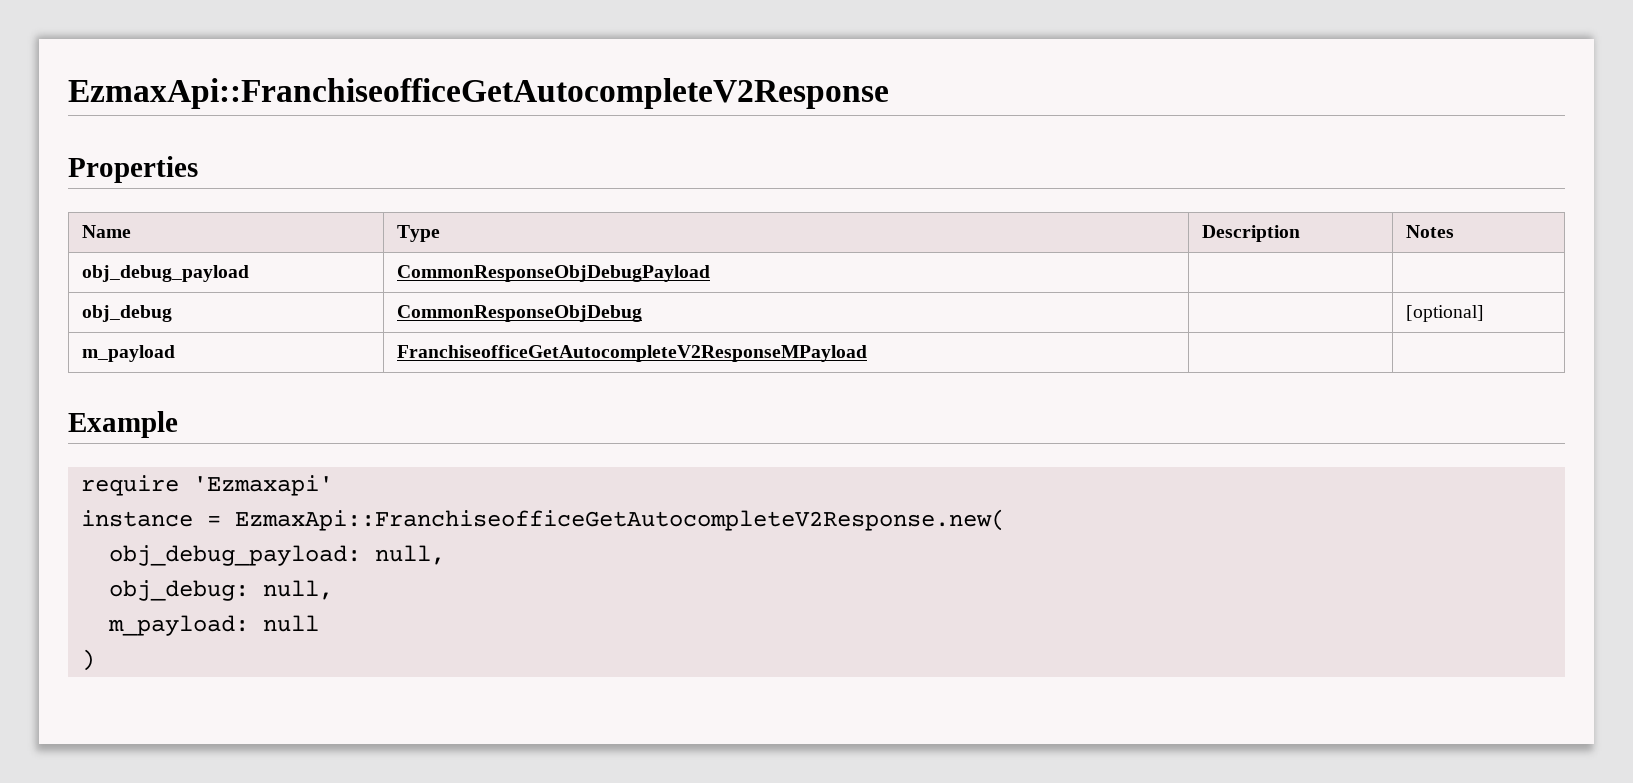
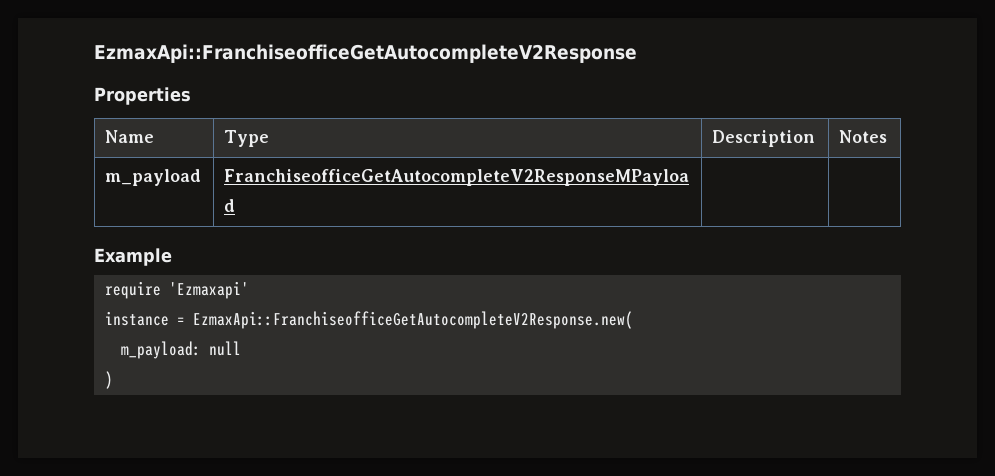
[81,265,249,282] [396,265,710,282] [81,305,172,322] [396,305,642,322] [1405,305,1484,322] // obj_debug_payload | CommonResponseObjDebugPayload | | // obj_debug | CommonResponseObjDebug | | [optional] -> (888, 136) none
[108,545,445,566] [108,580,333,601] // obj_debug_payload: null, // obj_debug: null, -> (633, 320) none

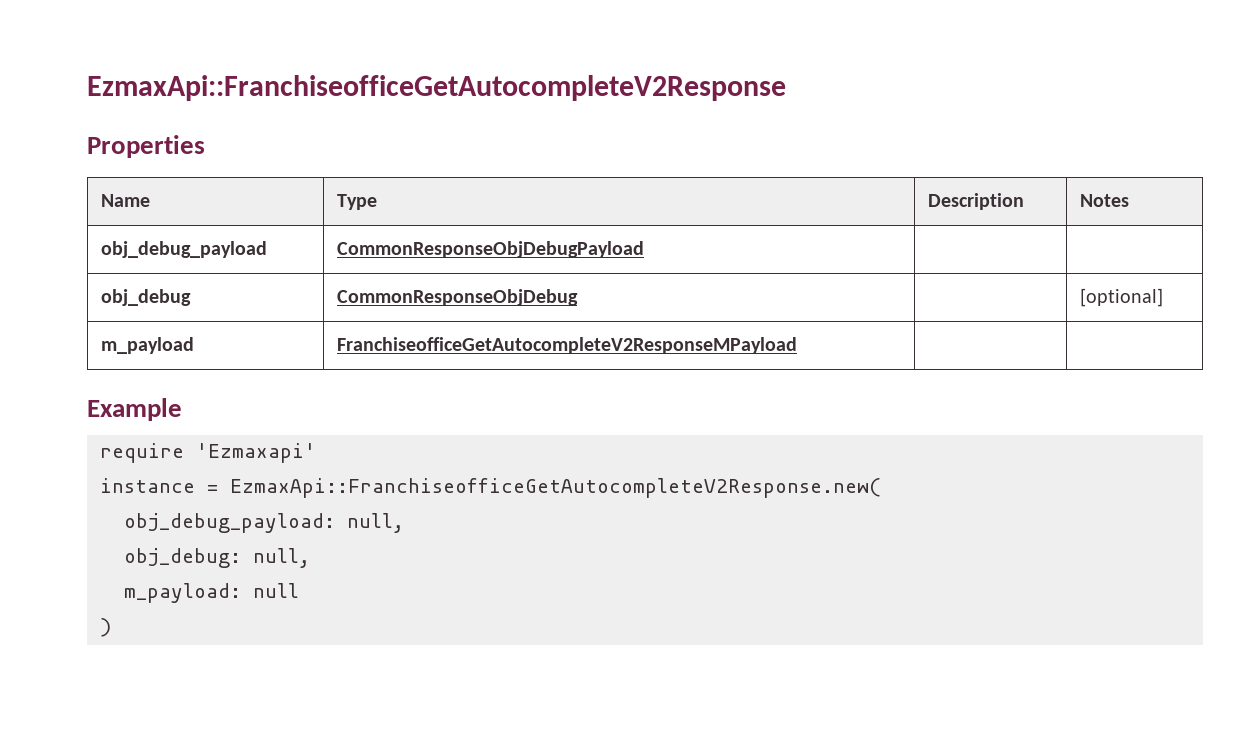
(888, 136) none -> [101,241,268,258] [337,241,645,258] [101,289,192,306] [337,289,579,306] [1080,288,1164,307] // obj_debug_payload | CommonResponseObjDebugPayload | | // obj_debug | CommonResponseObjDebug | | [optional]
(633, 320) none -> [123,513,404,533] [123,548,310,568] // obj_debug_payload: null, // obj_debug: null,

